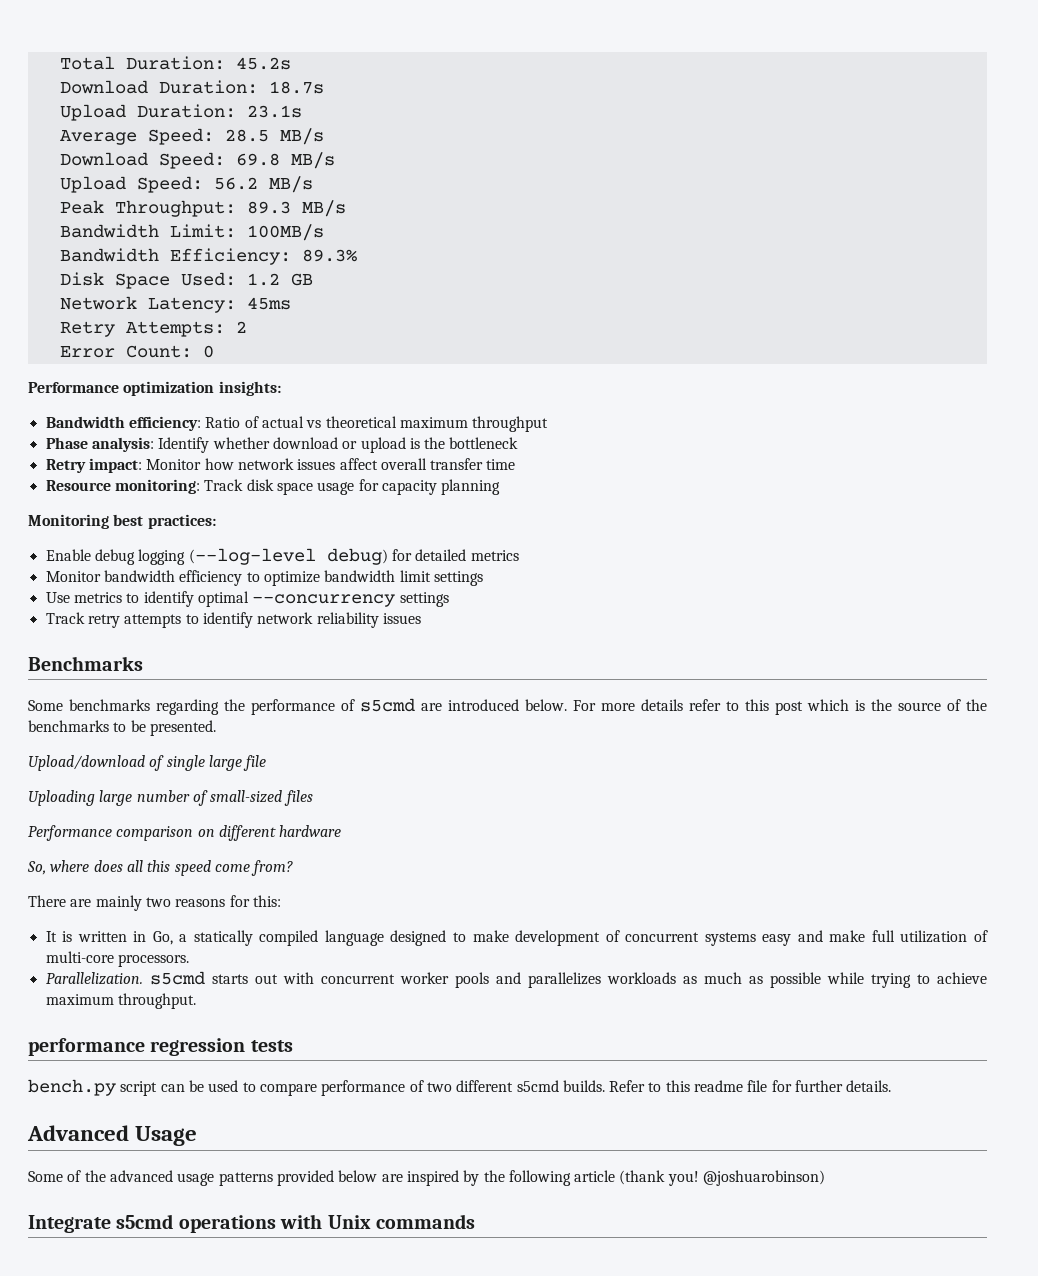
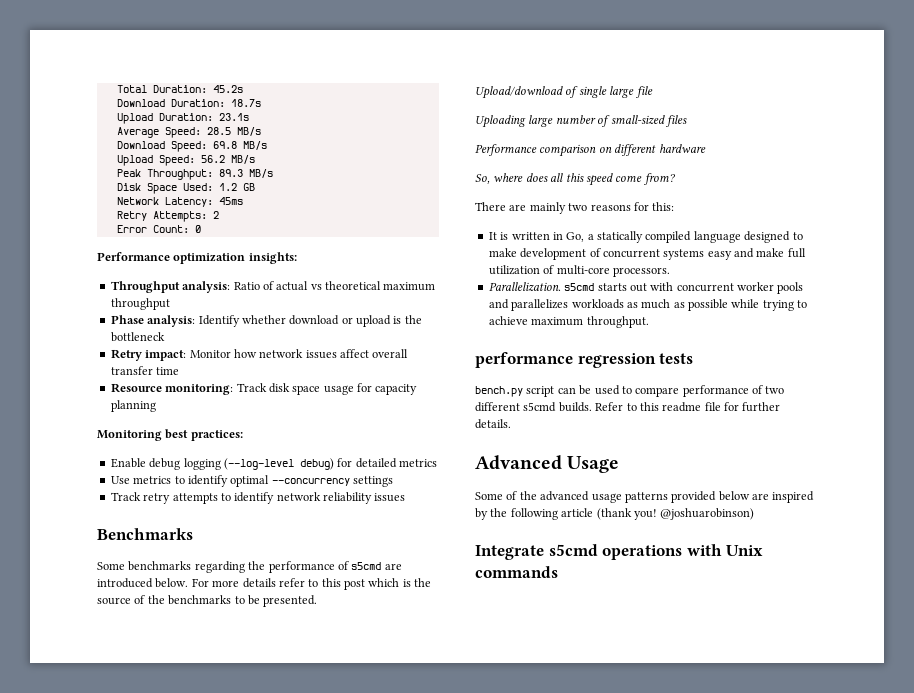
[59,224,324,241] [59,248,357,265] // Bandwidth Limit: 100MB/s // Bandwidth Efficiency: 89.3% -> (273, 173) none
[45,416,201,431] Bandwidth efficiency: -> [110,281,231,293] Throughput analysis:
[45,570,483,586] // Monitor bandwidth efficiency to optimize bandwidth limit settings -> (437, 463) none

